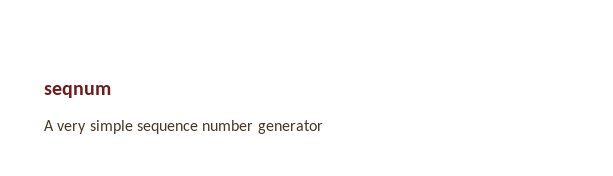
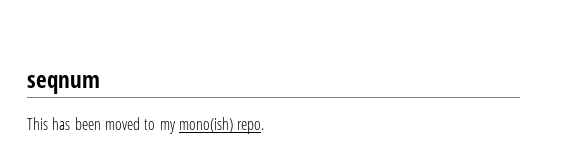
[44,120,323,134] A very simple sequence number generator -> [27,117,265,134] This has been moved to my mono(ish) repo.

